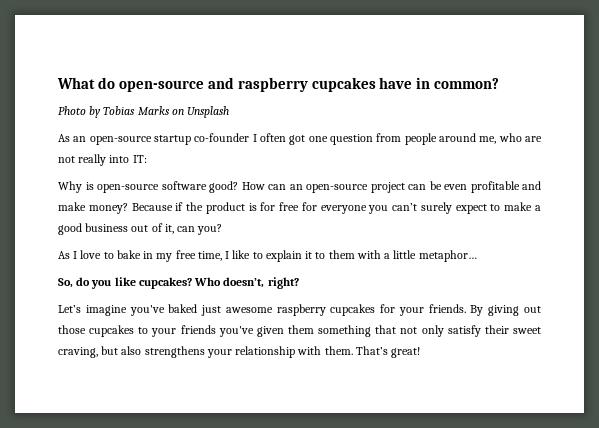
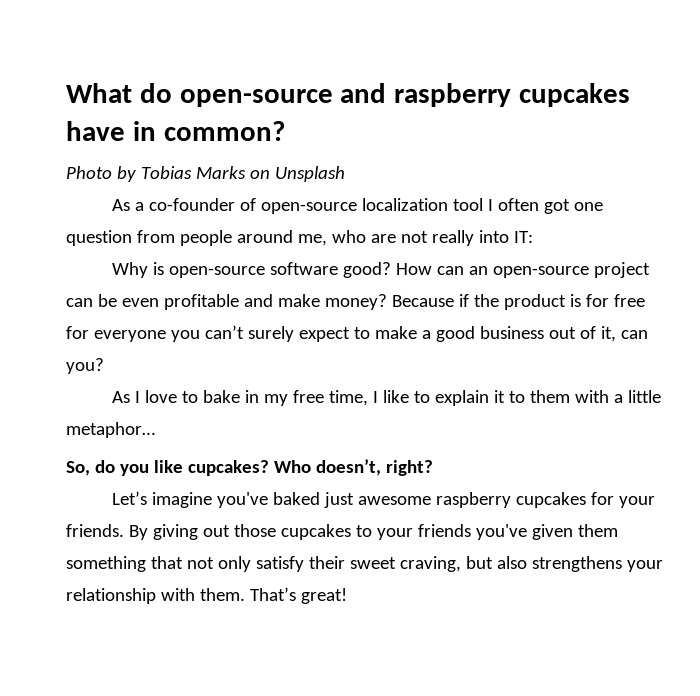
[73,133,250,145] an open-source startup co-founder -> [135,198,484,214] a co-founder of open-source localization tool

